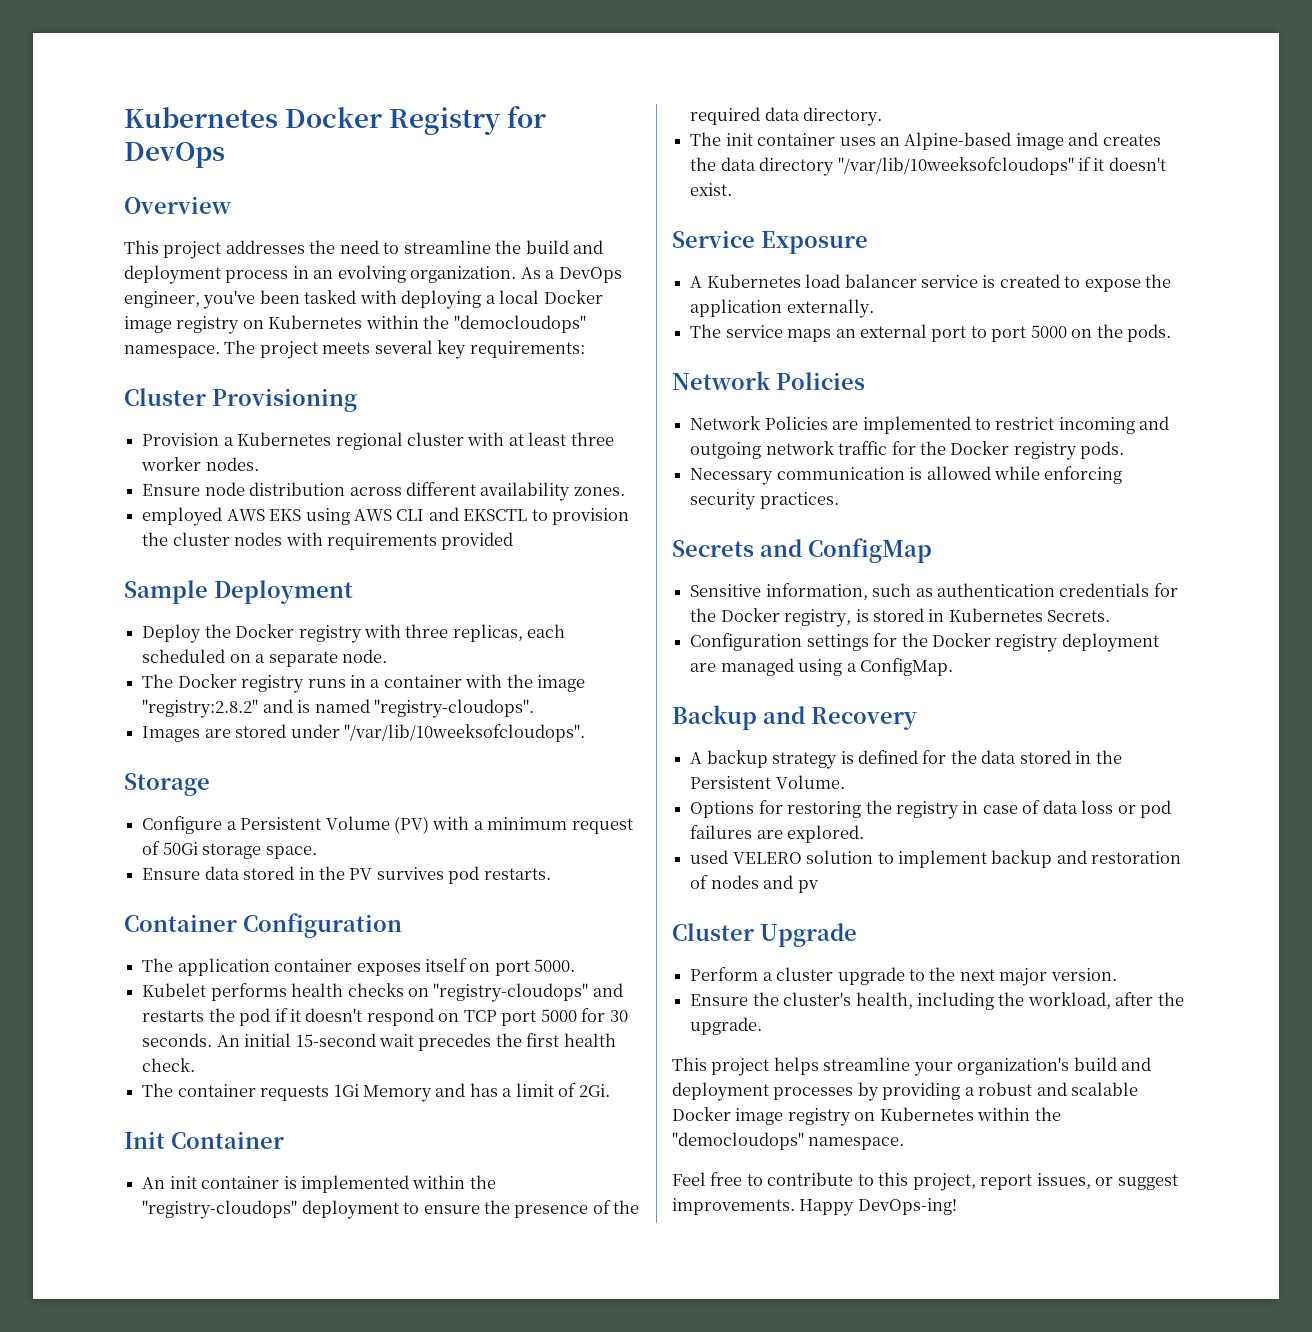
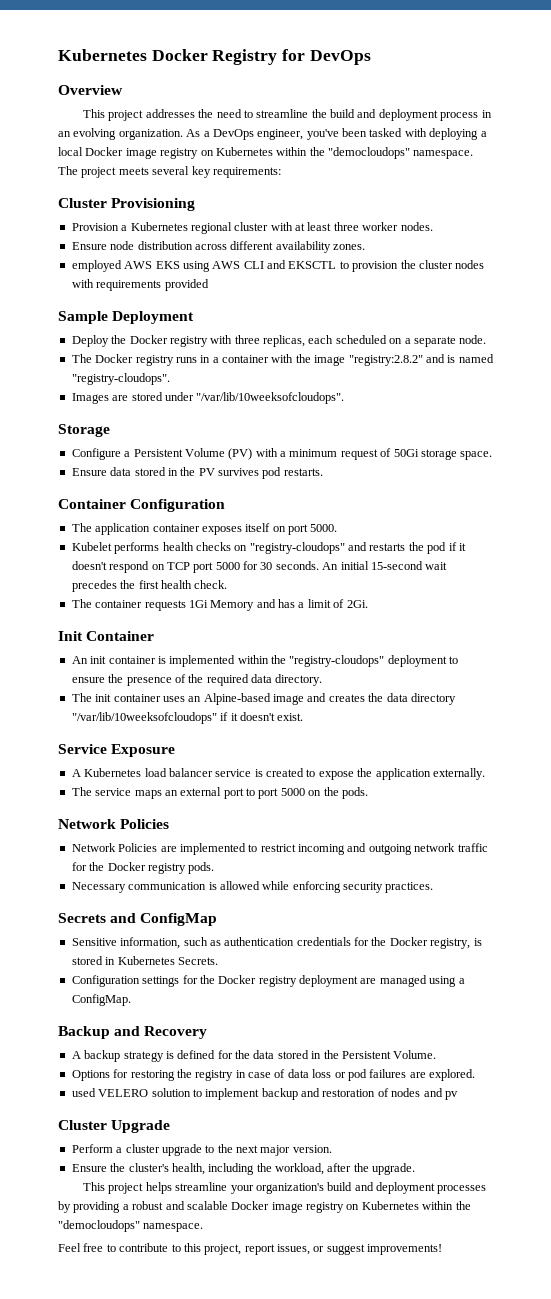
[672,1198,957,1216] improvements. Happy DevOps-ing! -> [367,1244,443,1255] improvements!

